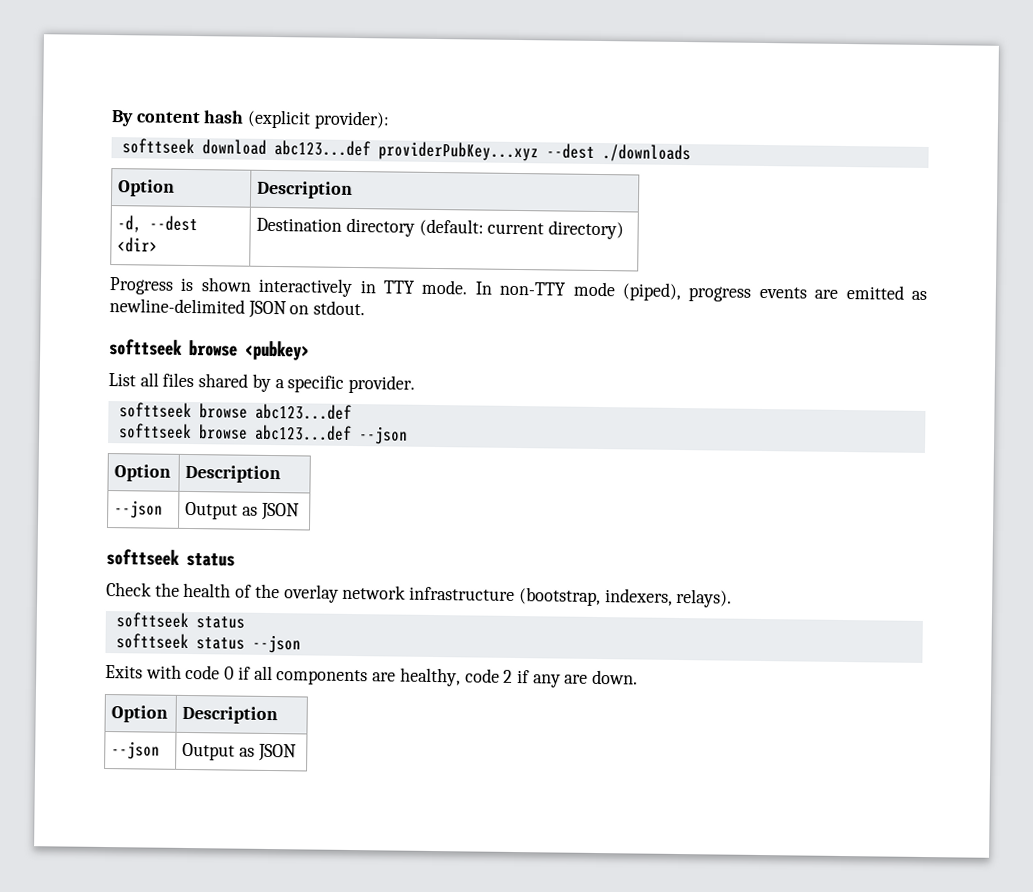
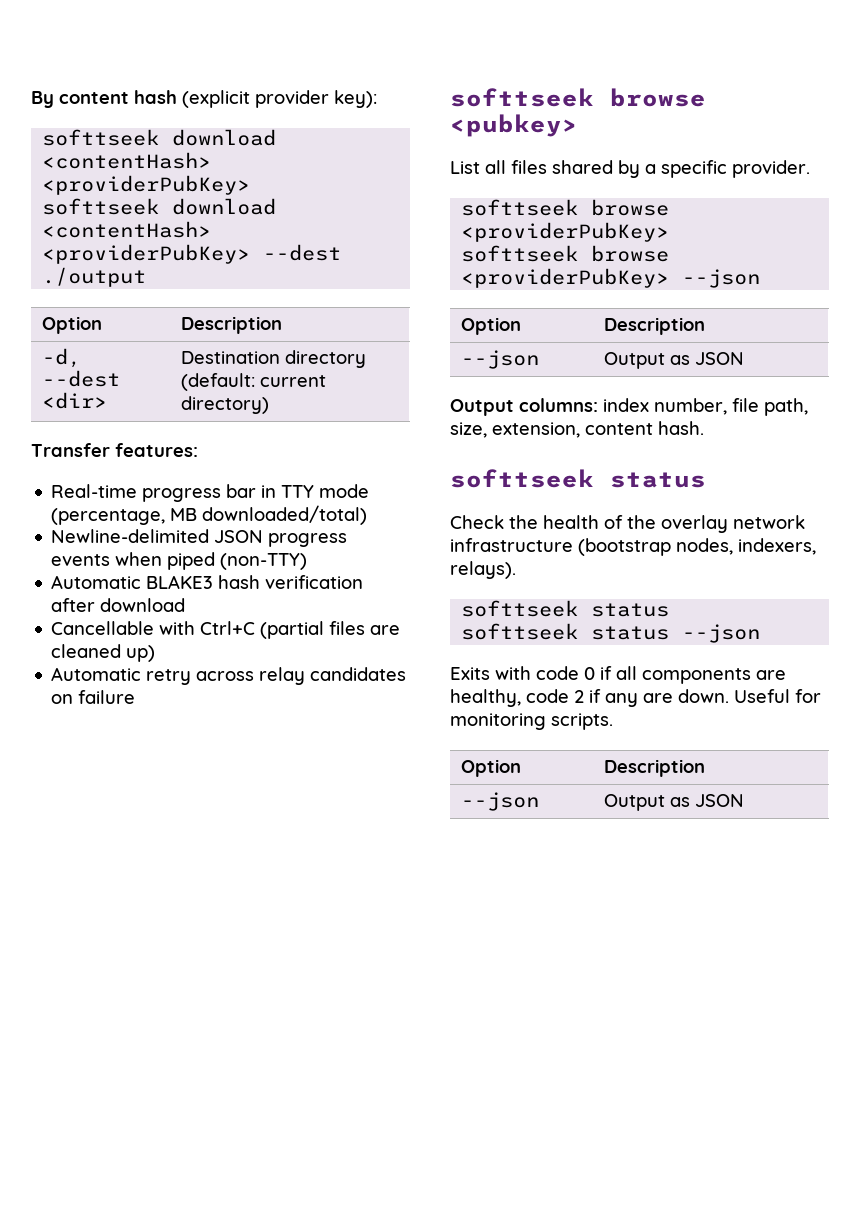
[313,110,390,130] [121,138,691,163] provider): // softtseek download abc123...def providerPubKey...xyz --dest ./downloads -> [255,90,377,108] [42,129,277,146] [42,152,212,169] [42,175,251,195] [42,198,277,215] [42,221,212,238] [42,244,342,264] [42,267,147,287] provider key): // softtseek download <contentHash> <providerPubKey> // softtseek download <contentHash> <providerPubKey> --dest ./output
[109,277,927,302] [109,298,366,319] Progress is shown interactively in TTY mode. In non-TTY mode (piped), progress events are emitted as newline-delimited JSON on stdout. -> [31,443,198,457] [51,484,370,502] [51,505,368,525] [51,529,348,547] [51,552,308,570] [51,575,364,589] [51,598,186,612] [51,621,401,639] [51,644,156,662] [51,667,407,685] [51,690,136,704] Transfer features: // Real-time progress bar in TTY mode (percentage, MB downloaded/total) // Newline-delimited JSON progress events when piped (non-TTY) // Automatic BLAKE3 hash verification after download // Cancellable with Ctrl+C (partial files are cleaned up) // Automatic retry across relay candidates on failure
[254,403,352,420] [118,423,352,441] abc123...def // softtseek browse abc123...def -> [461,222,670,242] [461,245,670,262] [461,268,670,288] <providerPubKey> // softtseek browse <providerPubKey>
(300, 511) none -> [450,398,808,416] [450,421,704,438] // Output columns: index number, file path, size, extension, content hash.
[518,587,601,607] (bootstrap, -> [578,538,733,556] (bootstrap nodes,
(639, 677) none -> [734,689,821,703] [450,713,613,730] Useful for monitoring scripts.

